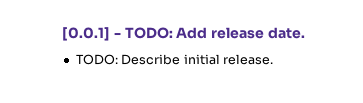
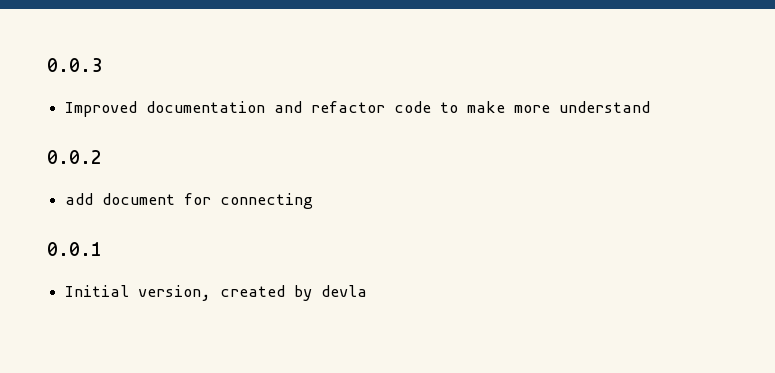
[62,27,305,41] [75,54,273,65] [0.0.1] - TODO: Add release date. // TODO: Describe initial release. -> [47,58,102,72] [65,101,651,117] [47,150,102,164] [65,193,314,209] [47,242,102,256] [65,285,368,301] 0.0.3 // Improved documentation and refactor code to make more understand // 0.0.2 // add document for connecting // 0.0.1 // Initial version, created by devla

